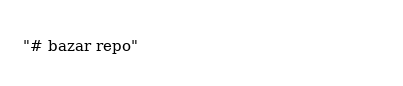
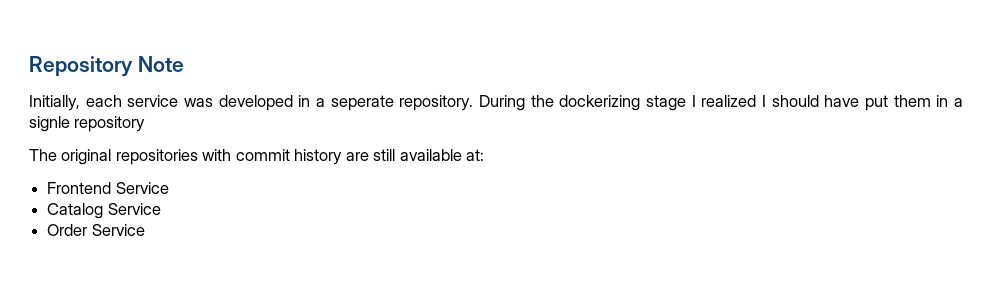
[23,40,138,54] "# bazar repo" -> [29,56,184,77] [29,95,963,111] [29,116,146,132] [29,149,485,165] [47,182,169,194] [47,203,161,219] [47,224,145,236] Repository Note // Initially, each service was developed in a seperate repository. During the dockerizing stage I realized I should have put them in a signle repository // The original repositories with commit history are still available at: // Frontend Service // Catalog Service // Order Service

